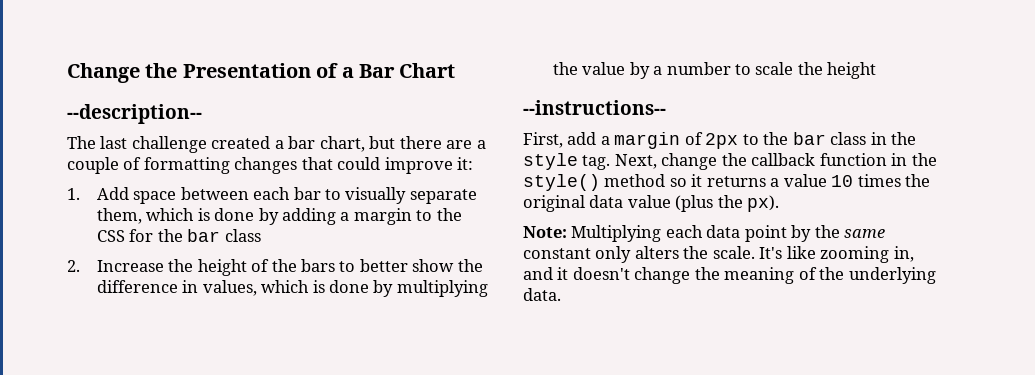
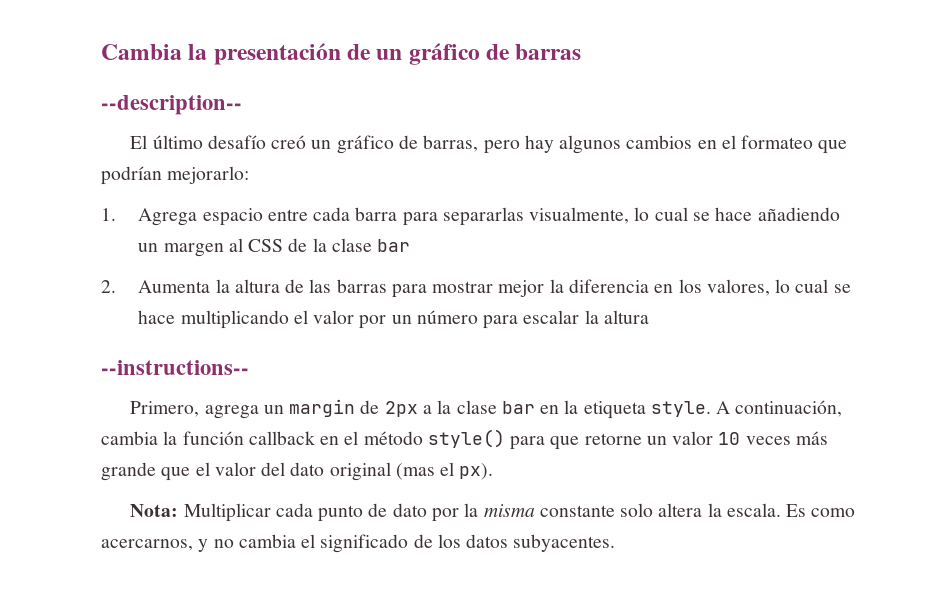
[67,63,456,83] [67,104,202,124] [67,136,486,153] [67,157,474,174] [67,187,477,204] [96,208,462,225] [96,229,261,242] [67,259,483,276] [96,280,488,297] [552,62,877,79] [523,100,666,115] [523,132,917,149] [523,153,937,170] [523,174,931,191] [523,195,780,212] [523,225,886,242] [523,246,914,263] [523,267,936,284] [523,288,561,301] Change the Presentation of a Bar Chart // --description-- // The last challenge created a bar chart, but there are a couple of formatting changes that could improve it: // 1. Add space between each bar to visually separate them, which is done by adding a margin to the CSS for the bar class // 2. Increase the height of the bars to better show the difference in values, which is done by multiplying the value by a number to scale the height // --instructions-- // First, add a margin of 2px to the bar class in the style tag. Next, change the callback function in the style() method so it returns a value 10 times the original data value (plus the px). // Note: Multiplying each data point by the same constant only alters the scale. It's like zooming in, and it doesn't change the meaning of the underlying data. -> [101,43,582,65] [101,95,242,115] [130,135,848,154] [101,166,250,185] [101,207,840,226] [138,238,411,257] [101,279,851,298] [138,310,649,329] [101,360,249,375] [130,399,843,419] [101,429,828,450] [101,462,494,481] [130,503,856,522] [101,534,616,553] Cambia la presentación de un gráfico de barras // --description-- // El último desafío creó un gráfico de barras, pero hay algunos cambios en el formateo que podrían mejorarlo: // 1. Agrega espacio entre cada barra para separarlas visualmente, lo cual se hace añadiendo un margen al CSS de la clase bar // 2. Aumenta la altura de las barras para mostrar mejor la diferencia en los valores, lo cual se hace multiplicando el valor por un número para escalar la altura // --instructions-- // Primero, agrega un margin de 2px a la clase bar en la etiqueta style. A continuación, cambia la función callback en el método style() para que retorne un valor 10 veces más grande que el valor del dato original (mas el px). // Nota: Multiplicar cada punto de dato por la misma constante solo altera la escala. Es como acercarnos, y no cambia el significado de los datos subyacentes.

